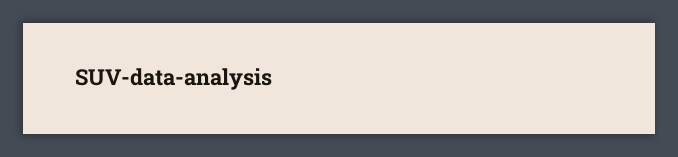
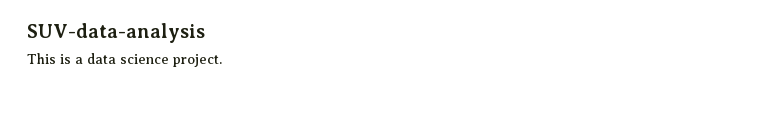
(272, 79) none -> [27,53,222,67] // This is a data science project.

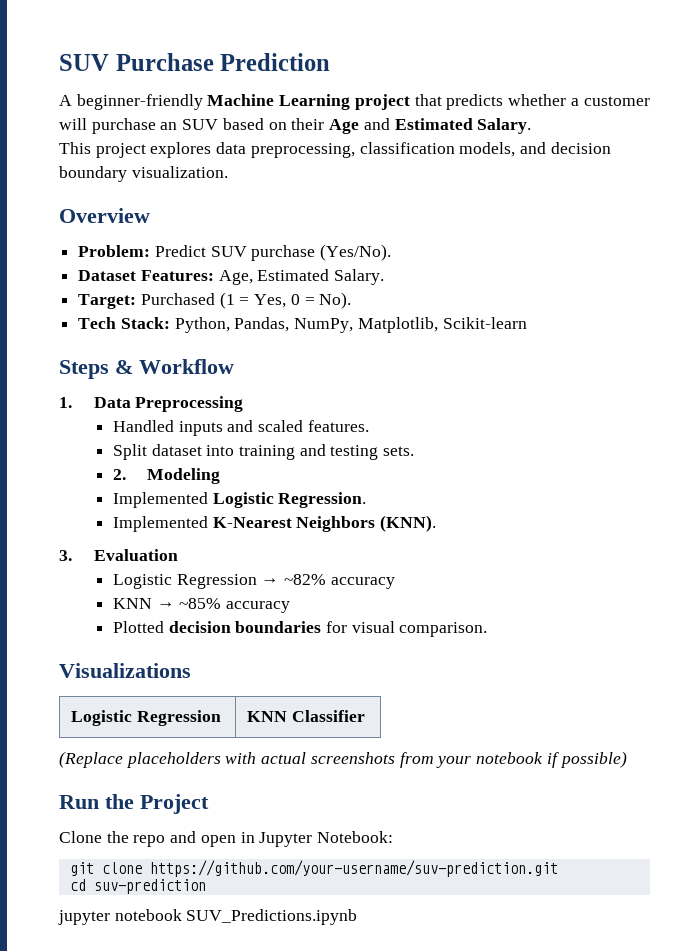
[27,23,205,43] [27,53,222,67] SUV-data-analysis // This is a data science project. -> [59,53,331,71] [59,94,650,110] [59,118,532,134] [59,142,611,158] [59,166,228,182] [59,208,150,223] [78,244,392,261] [78,269,385,285] [78,292,352,309] [78,317,527,333] [59,359,234,379] [59,396,244,412] [112,420,369,436] [112,444,415,460] [112,468,221,484] [112,492,367,508] [112,515,436,532] [59,549,178,561] [112,574,395,589] [112,598,290,613] [112,621,488,637] [59,663,191,678] [71,710,222,726] [247,710,366,722] [59,751,627,768] [59,794,209,814] [59,831,394,847] [69,860,558,877] [69,879,206,894] [58,909,358,925] SUV Purchase Prediction // A beginner-friendly Machine Learning project that predicts whether a customer will purchase an SUV based on their Age and Estimated Salary. // This project explores data preprocessing, classification models, and decision boundary visualization. // Overview // Problem: Predict SUV purchase (Yes/No). // Dataset Features: Age, Estimated Salary. // Target: Purchased (1 = Yes, 0 = No). // Tech Stack: Python, Pandas, NumPy, Matplotlib, Scikit-learn // Steps & Workflow // 1. Data Preprocessing // Handled inputs and scaled features. // Split dataset into training and testing sets. // 2. Modeling // Implemented Logistic Regression. // Implemented K-Nearest Neighbors (KNN). // 3. Evaluation // Logistic Regression → ~82% accuracy // KNN → ~85% accuracy // Plotted decision boundaries for visual comparison. // Visualizations // Logistic Regression | KNN Classifier // (Replace placeholders with actual screenshots from your notebook if possible) // Run the Project // Clone the repo and open in Jupyter Notebook: // git clone https://github.com/your-username/suv-prediction.git // cd suv-prediction // jupyter notebook SUV_Predictions.ipynb

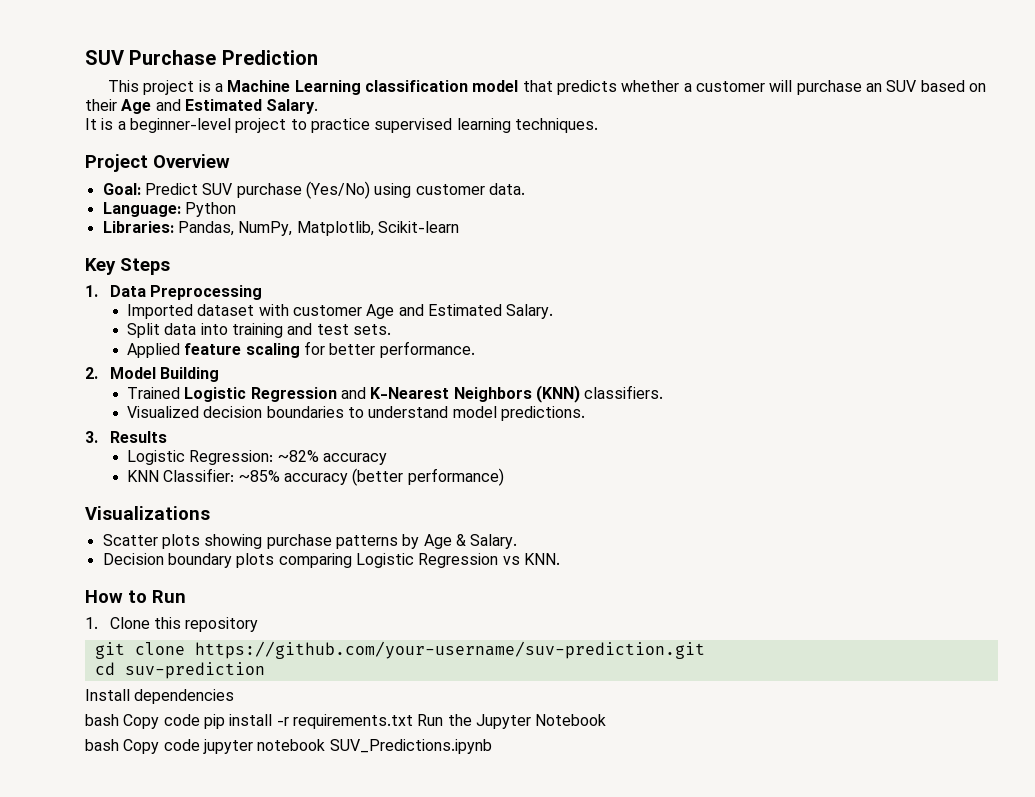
[59,94,410,110] A beginner-friendly Machine Learning project -> [108,80,519,95] This project is a Machine Learning classification model
[59,142,611,158] [59,166,228,182] This project explores data preprocessing, classification models, and decision boundary visualization. // -> [85,118,598,133] [85,154,148,172] It is a beginner-level project to practice supervised learning techniques. // Project
[78,245,151,257] Problem: -> [102,183,141,195] Goal:
[320,244,392,261] [78,269,385,285] [78,292,352,309] [78,317,230,333] (Yes/No). // Dataset Features: Age, Estimated Salary. // Target: Purchased (1 = Yes, 0 = No). // Tech Stack: Python, -> [305,181,525,199] [102,202,236,217] [102,221,174,233] (Yes/No) using customer data. // Language: Python // Libraries:
(527, 323) none -> [85,258,116,275] Key
[115,359,234,374] & Workflow -> (170, 266) none
[112,420,369,436] Handled inputs and scaled features. -> [127,304,554,319] Imported dataset with customer Age and Estimated Salary.
[151,444,202,456] dataset -> [164,323,197,335] data
[330,445,379,460] testing -> [316,324,349,335] test
[112,468,221,484] [112,492,367,508] [112,515,436,532] 2. Modeling // Implemented Logistic Regression. // Implemented K-Nearest Neighbors (KNN). -> [127,341,475,358] [85,367,219,382] [127,385,664,403] [127,406,586,421] Applied feature scaling for better performance. // 2. Model Building // Trained Logistic Regression and K-Nearest Neighbors (KNN) classifiers. // Visualized decision boundaries to understand model predictions.
[93,549,178,561] [112,574,280,589] Evaluation // Logistic Regression → -> [109,431,167,443] [127,450,274,465] Results // Logistic Regression:
[156,602,175,609] → -> [163,468,235,482] Classifier:
[112,621,488,637] [59,663,191,678] [71,710,222,726] [247,710,366,722] [59,751,627,768] [59,794,209,814] [59,831,394,847] // Plotted decision boundaries for visual comparison. // Visualizations // Logistic Regression | KNN Classifier // (Replace placeholders with actual screenshots from your notebook if possible) // Run the Project // Clone the repo and open in Jupyter Notebook: -> [352,468,504,486] [85,506,210,520] [102,534,518,549] [102,553,560,568] [85,590,186,603] [85,617,259,632] (better performance) // Visualizations // Scatter plots showing purchase patterns by Age & Salary. // Decision boundary plots comparing Logistic Regression vs KNN. // How to Run // 1. Clone this repository
(206, 886) none -> [85,689,235,704] [85,714,607,729] [85,739,200,754] Install dependencies // bash Copy code pip install -r requirements.txt Run the Jupyter Notebook // bash Copy code

